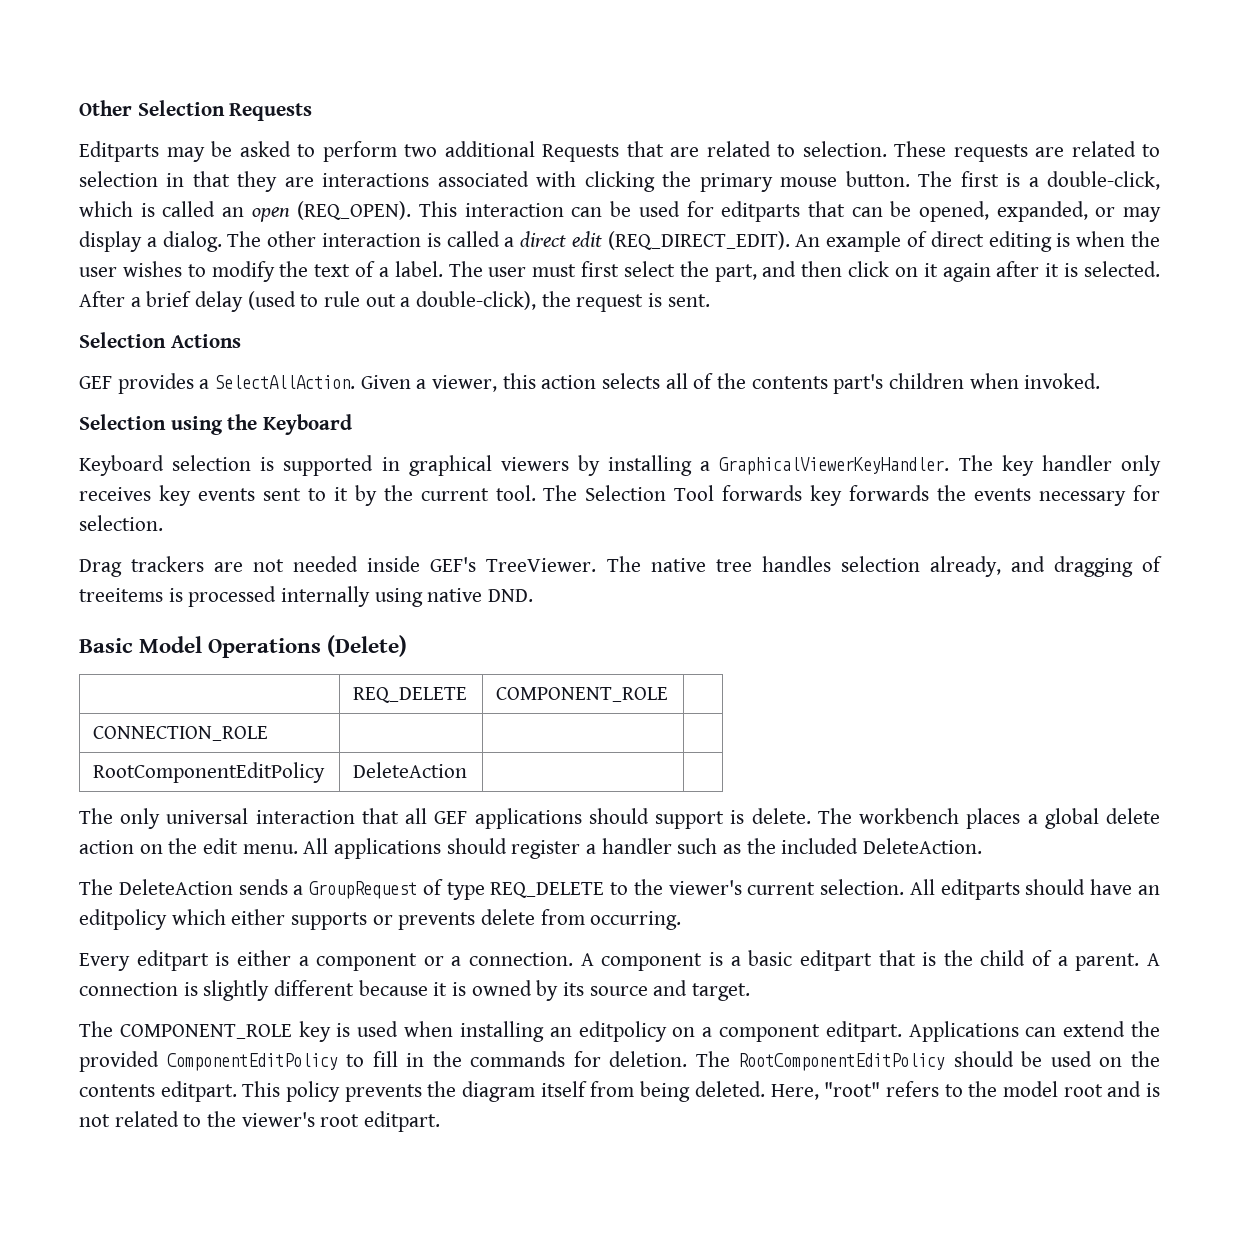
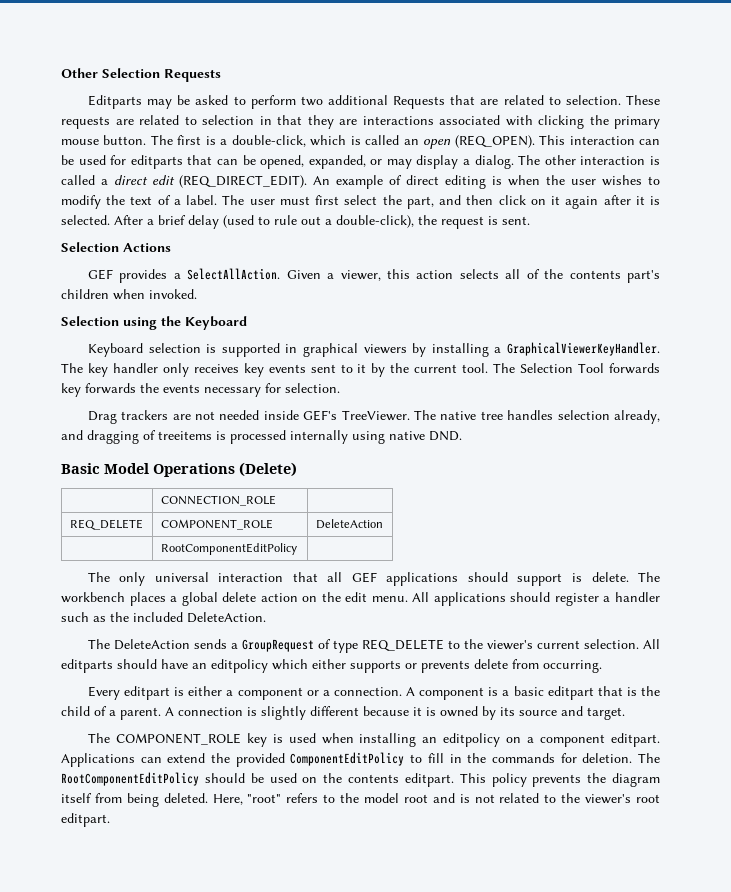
(408, 646) none -> [160,495,276,506] CONNECTION_ROLE | //
[93,726,269,741] [93,762,326,783] [353,762,468,778] // CONNECTION_ROLE | | | // RootComponentEditPolicy | DeleteAction | -> [315,519,383,529] [160,543,297,555] DeleteAction // | RootComponentEditPolicy

